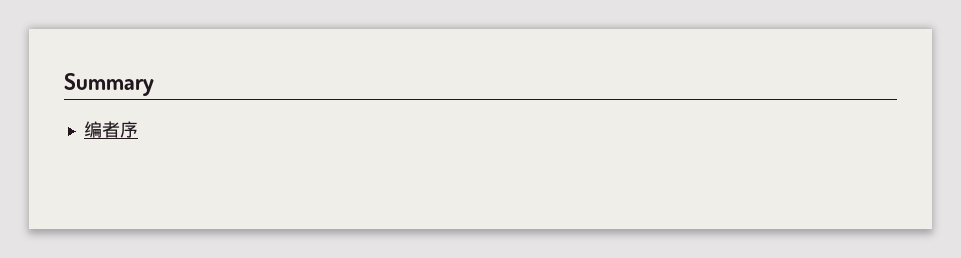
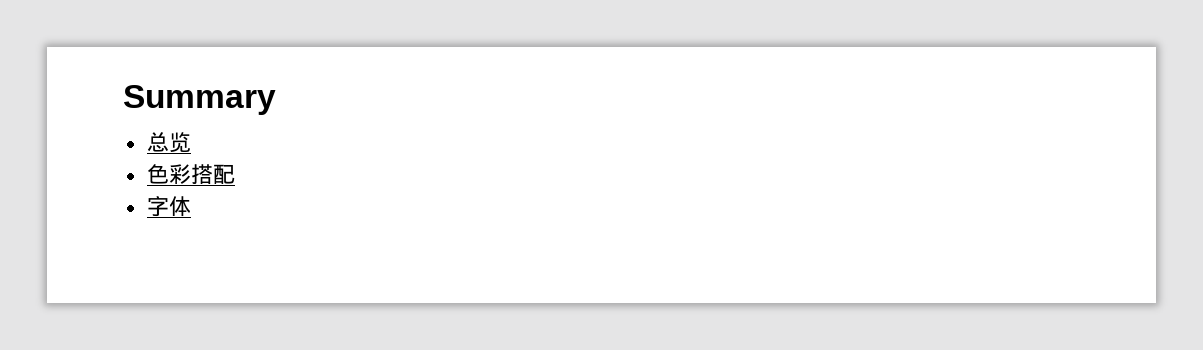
[83,121,138,138] 编者序 -> [146,132,191,152] [146,164,235,184] [146,196,191,217] 总览 // 色彩搭配 // 字体

